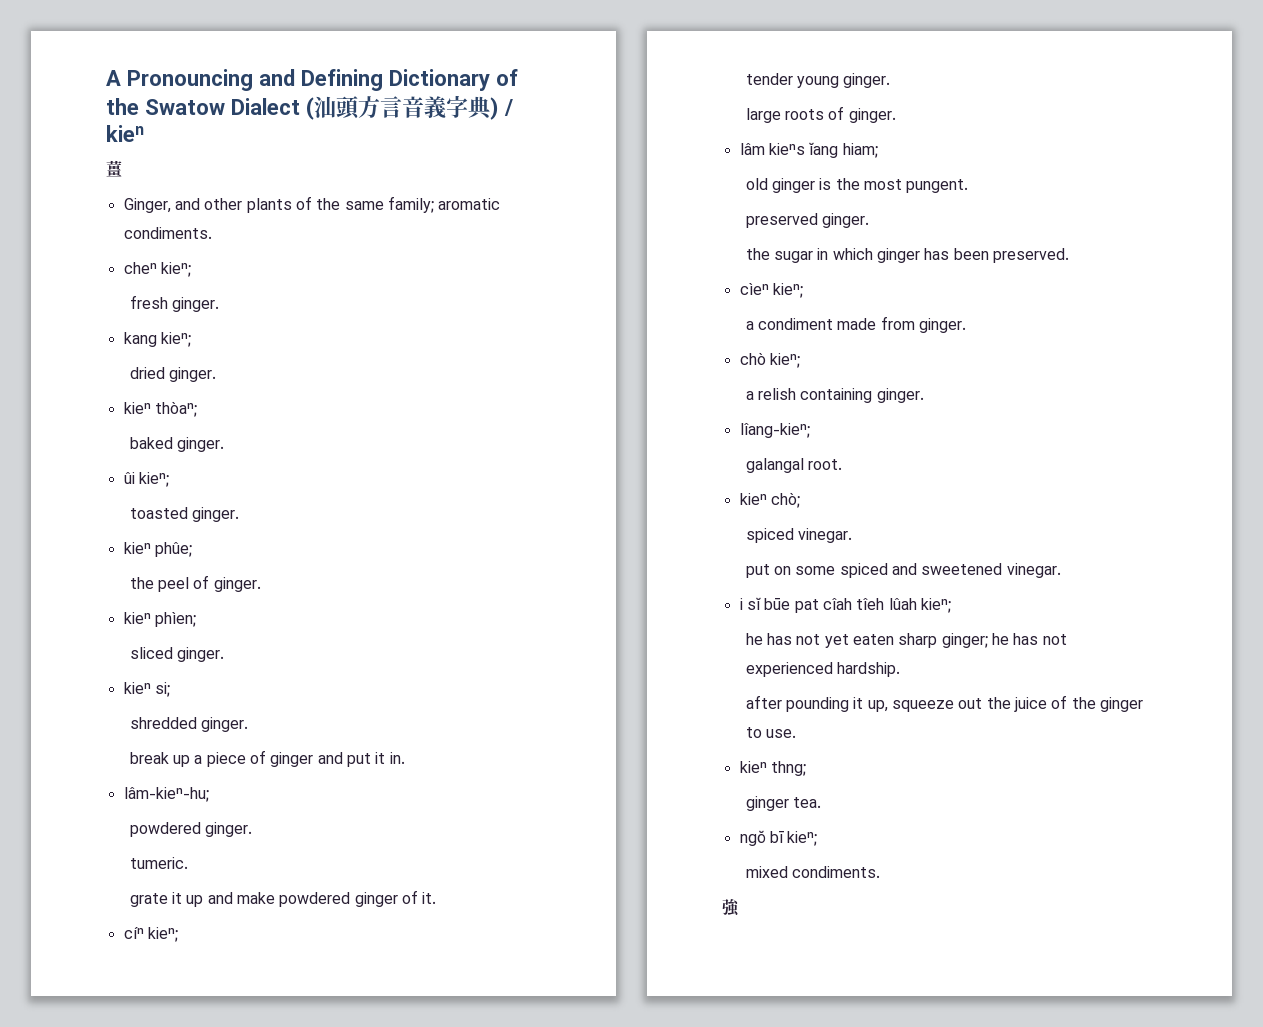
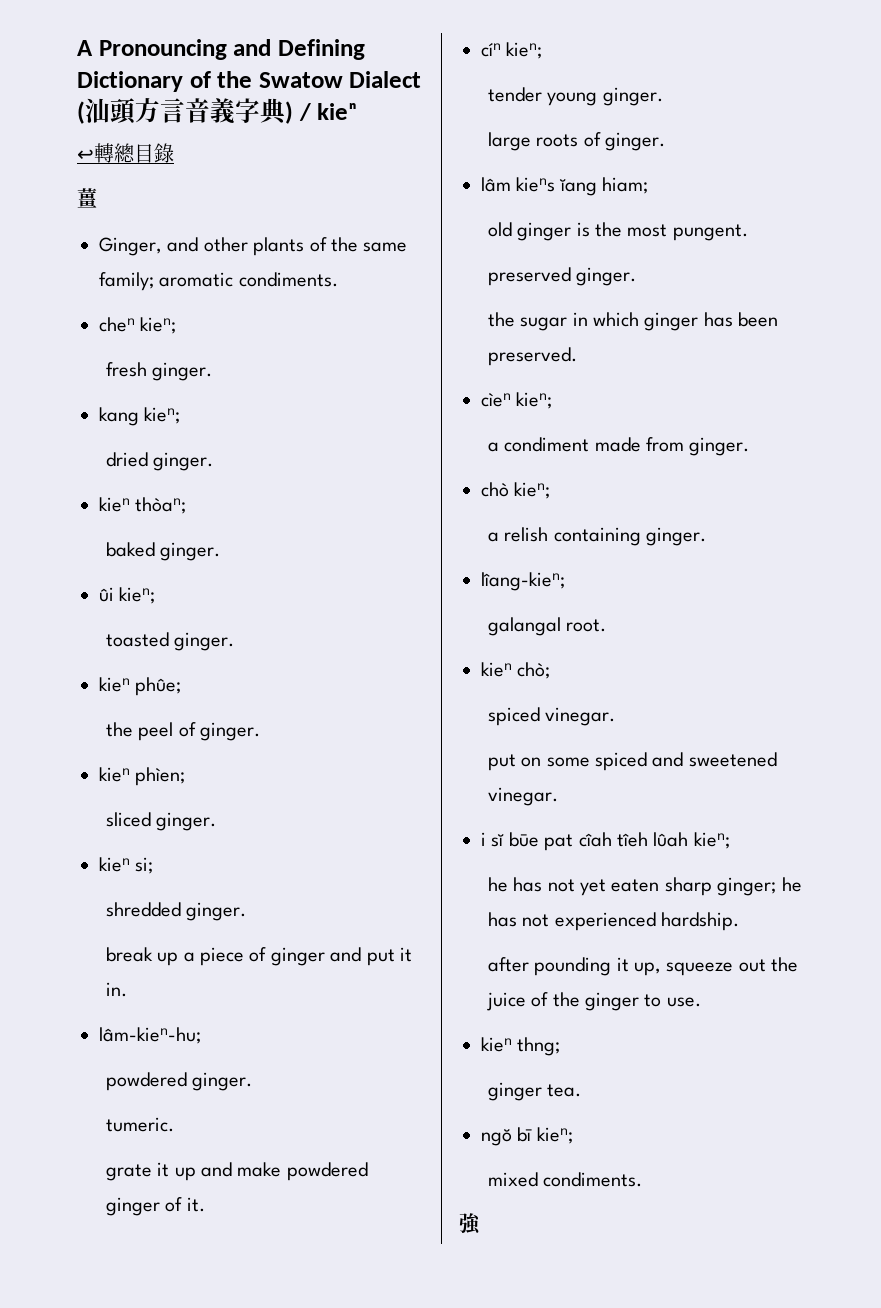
(144, 133) none -> [77,143,174,163] // ↩轉總目錄

